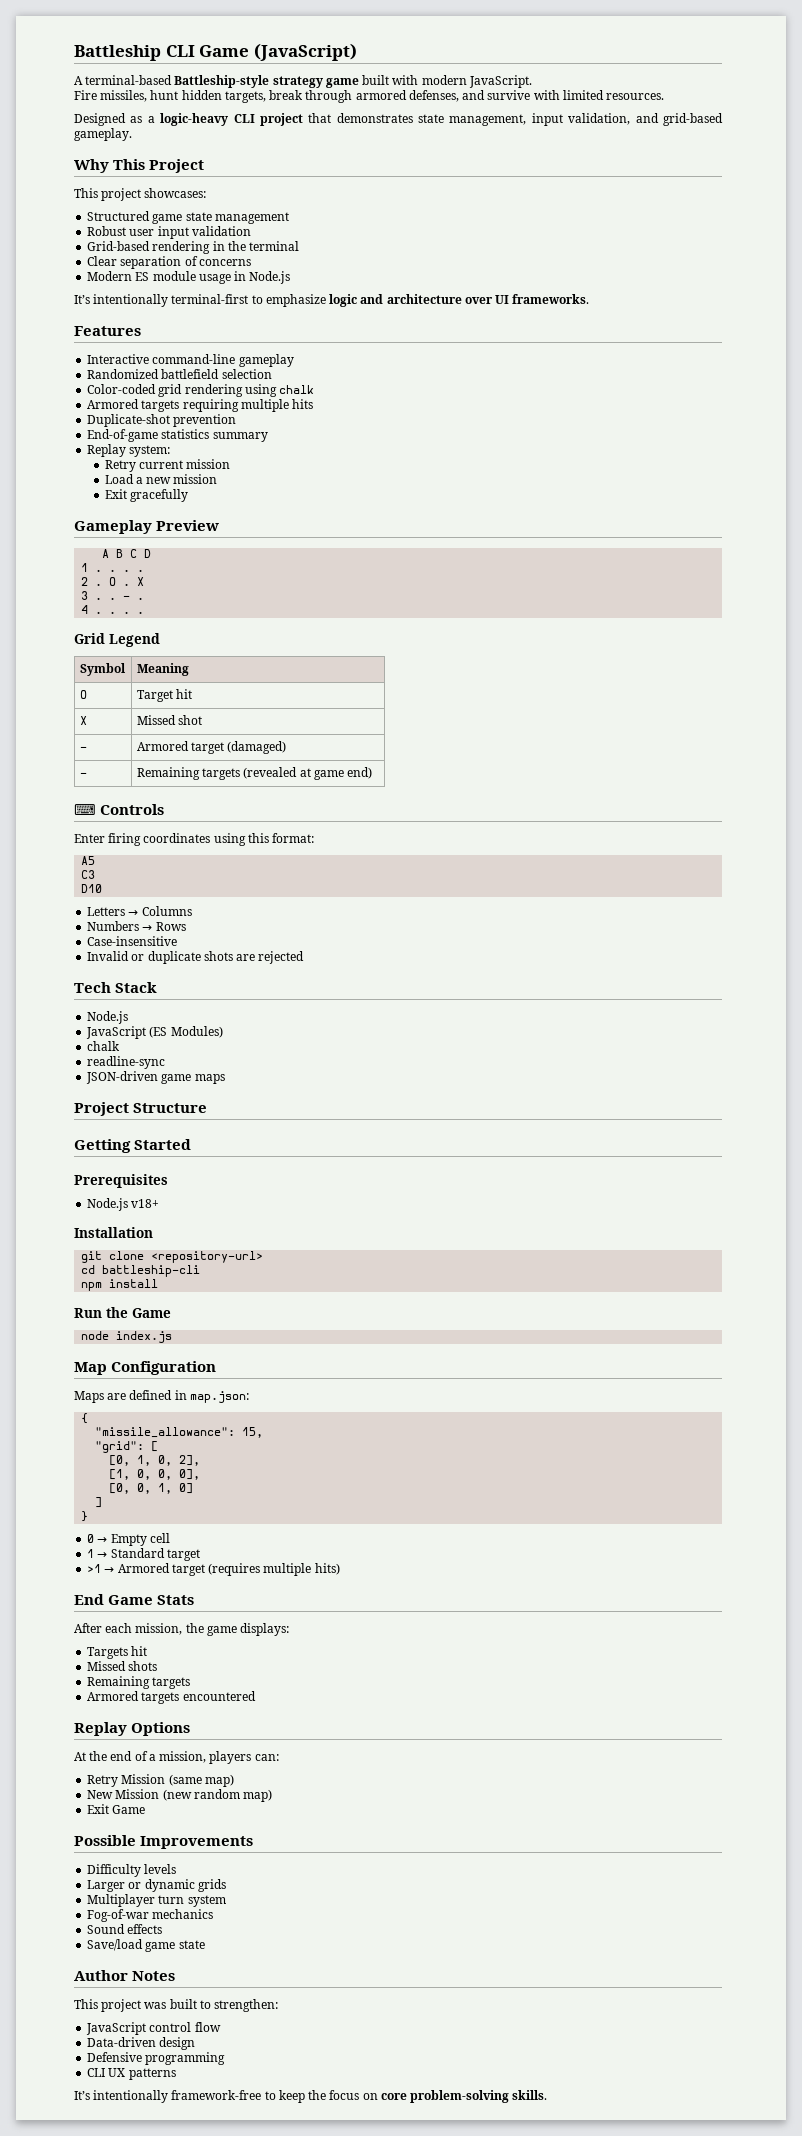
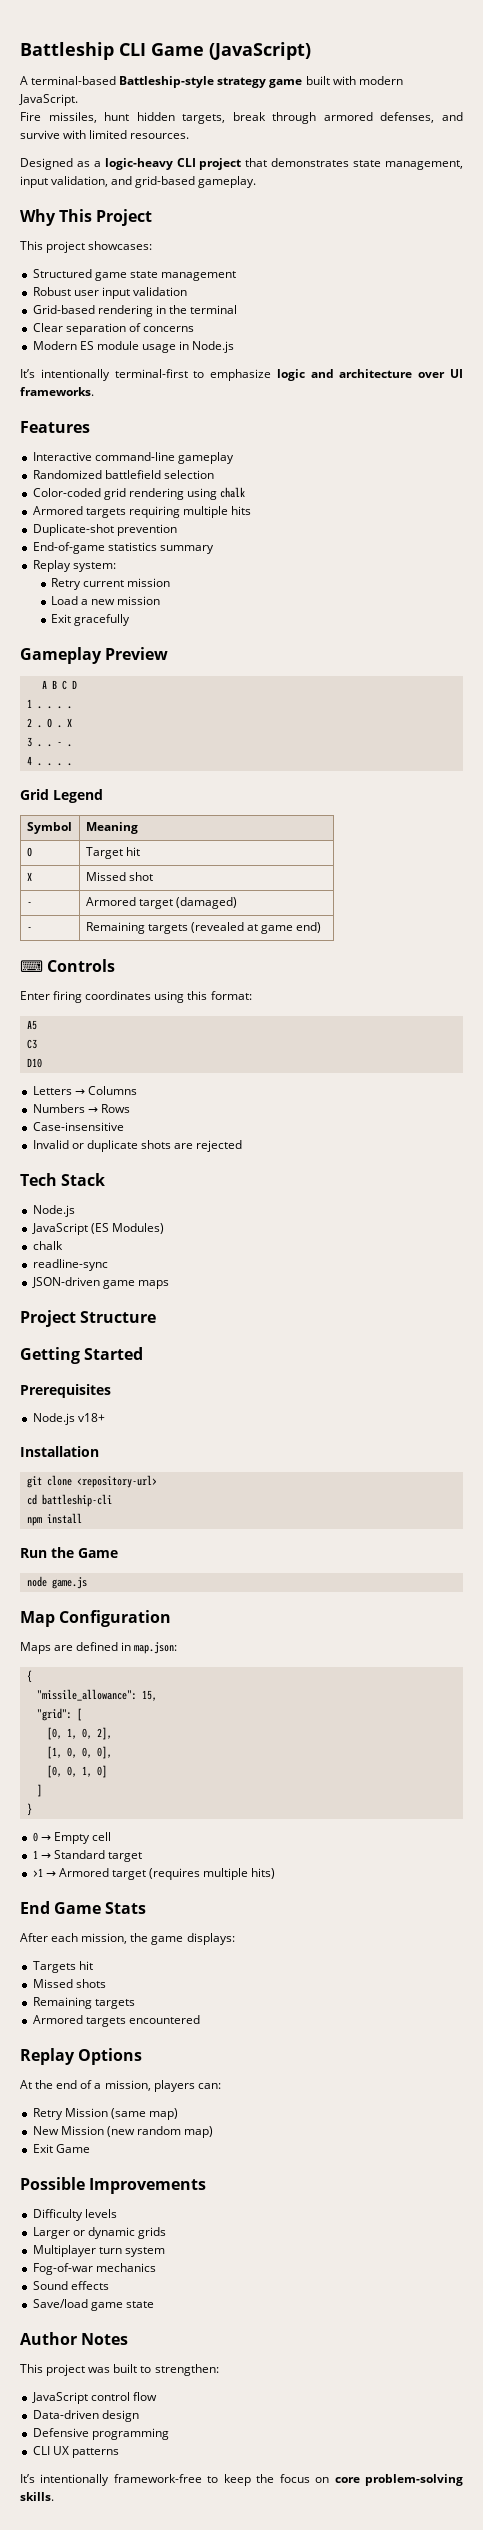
[116,1331,173,1343] index.js -> [51,1577,87,1589] game.js

